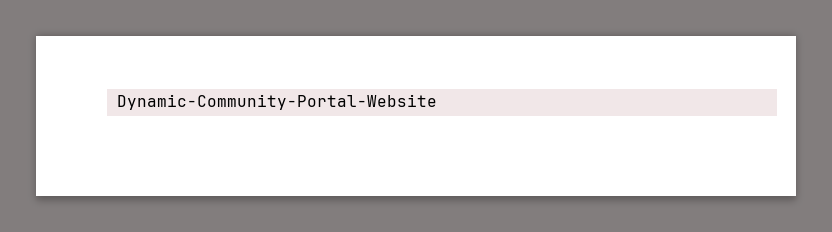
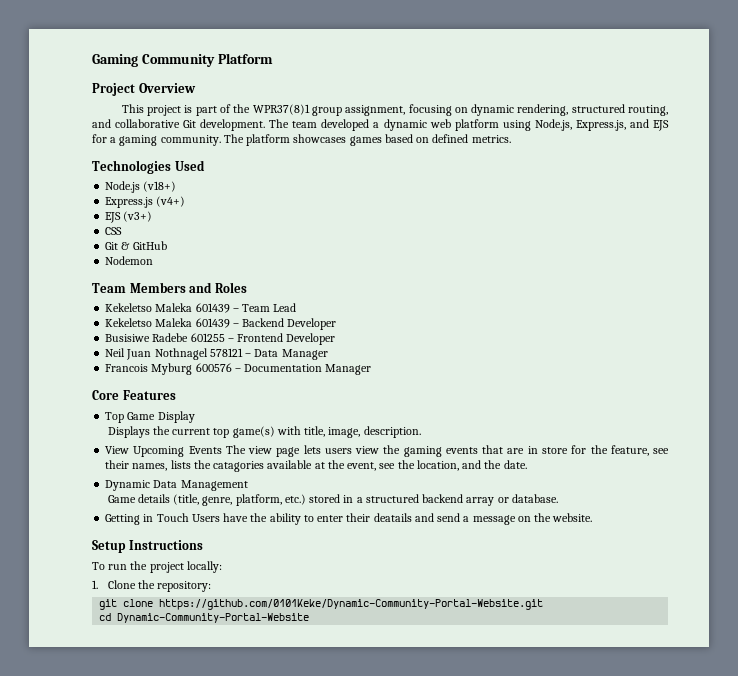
(116, 102) none -> [92,53,273,67] [92,83,196,96] [121,104,668,116] [92,119,669,131] [92,134,511,146] [92,160,205,174] [105,181,177,193] [105,196,186,208] [105,211,153,223] [105,227,123,235] [105,241,167,250] [105,256,154,265] [92,282,247,293] [105,303,297,313] [105,318,337,330] [105,333,336,345] [105,348,328,360] [105,363,372,375] [92,390,176,400] [105,411,195,423] [107,426,421,438] [105,445,669,457] [105,460,527,472] [105,480,248,491] [107,494,558,506] [105,513,593,525] [92,540,203,553] [92,561,222,573] [92,580,212,592] [99,599,544,610] [99,613,112,621] Gaming Community Platform // Project Overview // This project is part of the WPR37(8)1 group assignment, focusing on dynamic rendering, structured routing, and collaborative Git development. The team developed a dynamic web platform using Node.js, Express.js, and EJS for a gaming community. The platform showcases games based on defined metrics. // Technologies Used // Node.js (v18+) // Express.js (v4+) // EJS (v3+) // CSS // Git & GitHub // Nodemon // Team Members and Roles // Kekeletso Maleka 601439 – Team Lead // Kekeletso Maleka 601439 – Backend Developer // Busisiwe Radebe 601255 – Frontend Developer // Neil Juan Nothnagel 578121 – Data Manager // Francois Myburg 600576 – Documentation Manager // Core Features // Top Game Display // Displays the current top game(s) with title, image, description. // View Upcoming Events The view page lets users view the gaming events that are in store for the feature, see their names, lists the catagories available at the event, see the location, and the date. // Dynamic Data Management // Game details (title, genre, platform, etc.) stored in a structured backend array or database. // Getting in Touch Users have the ability to enter their deatails and send a message on the website. // Setup Instructions // To run the project locally: // 1. Clone the repository: // git clone https://github.com/0101Keke/Dynamic-Community-Portal-Website.git // cd

